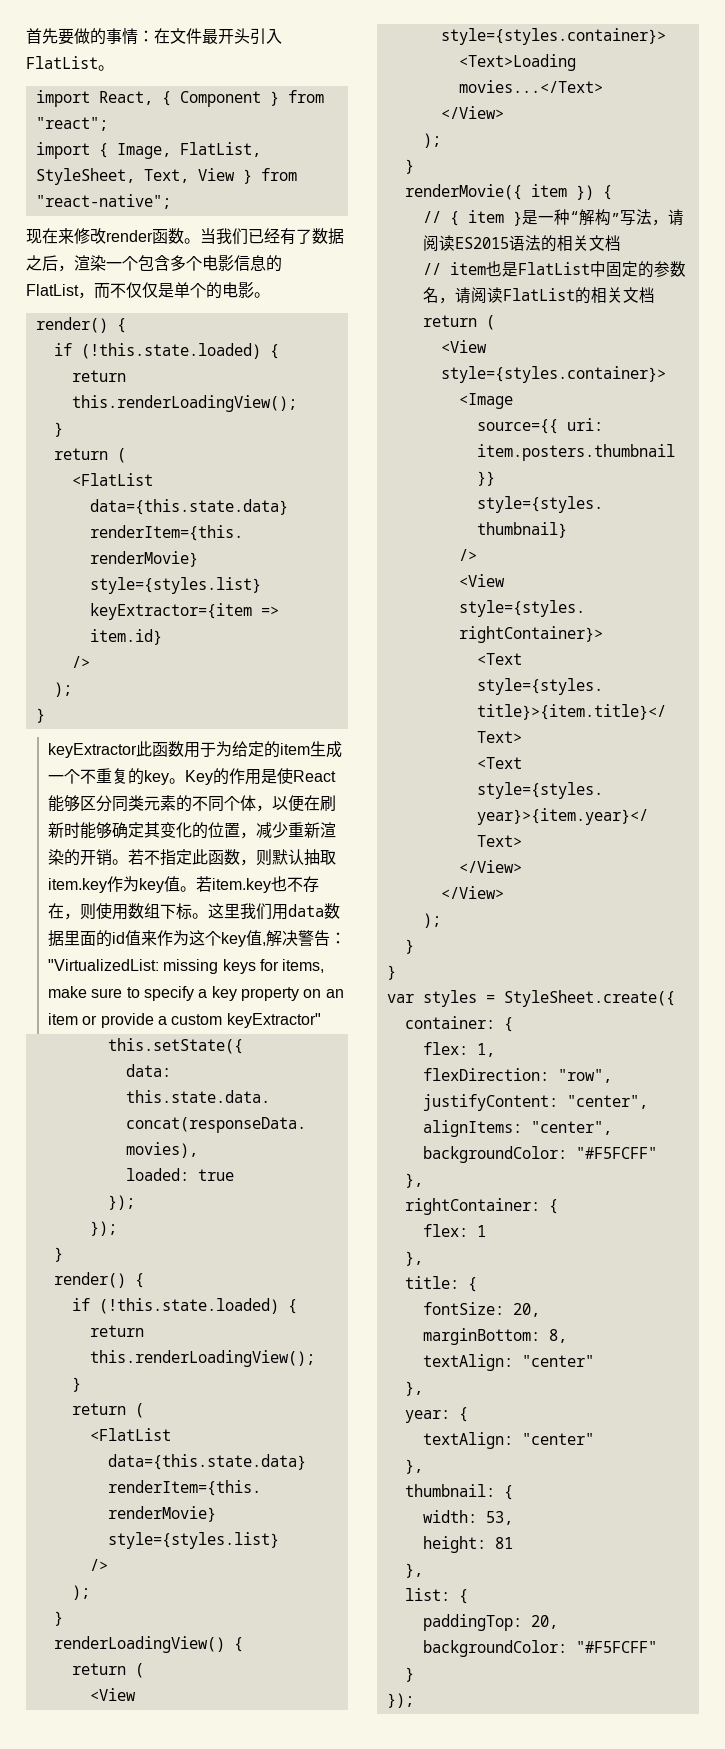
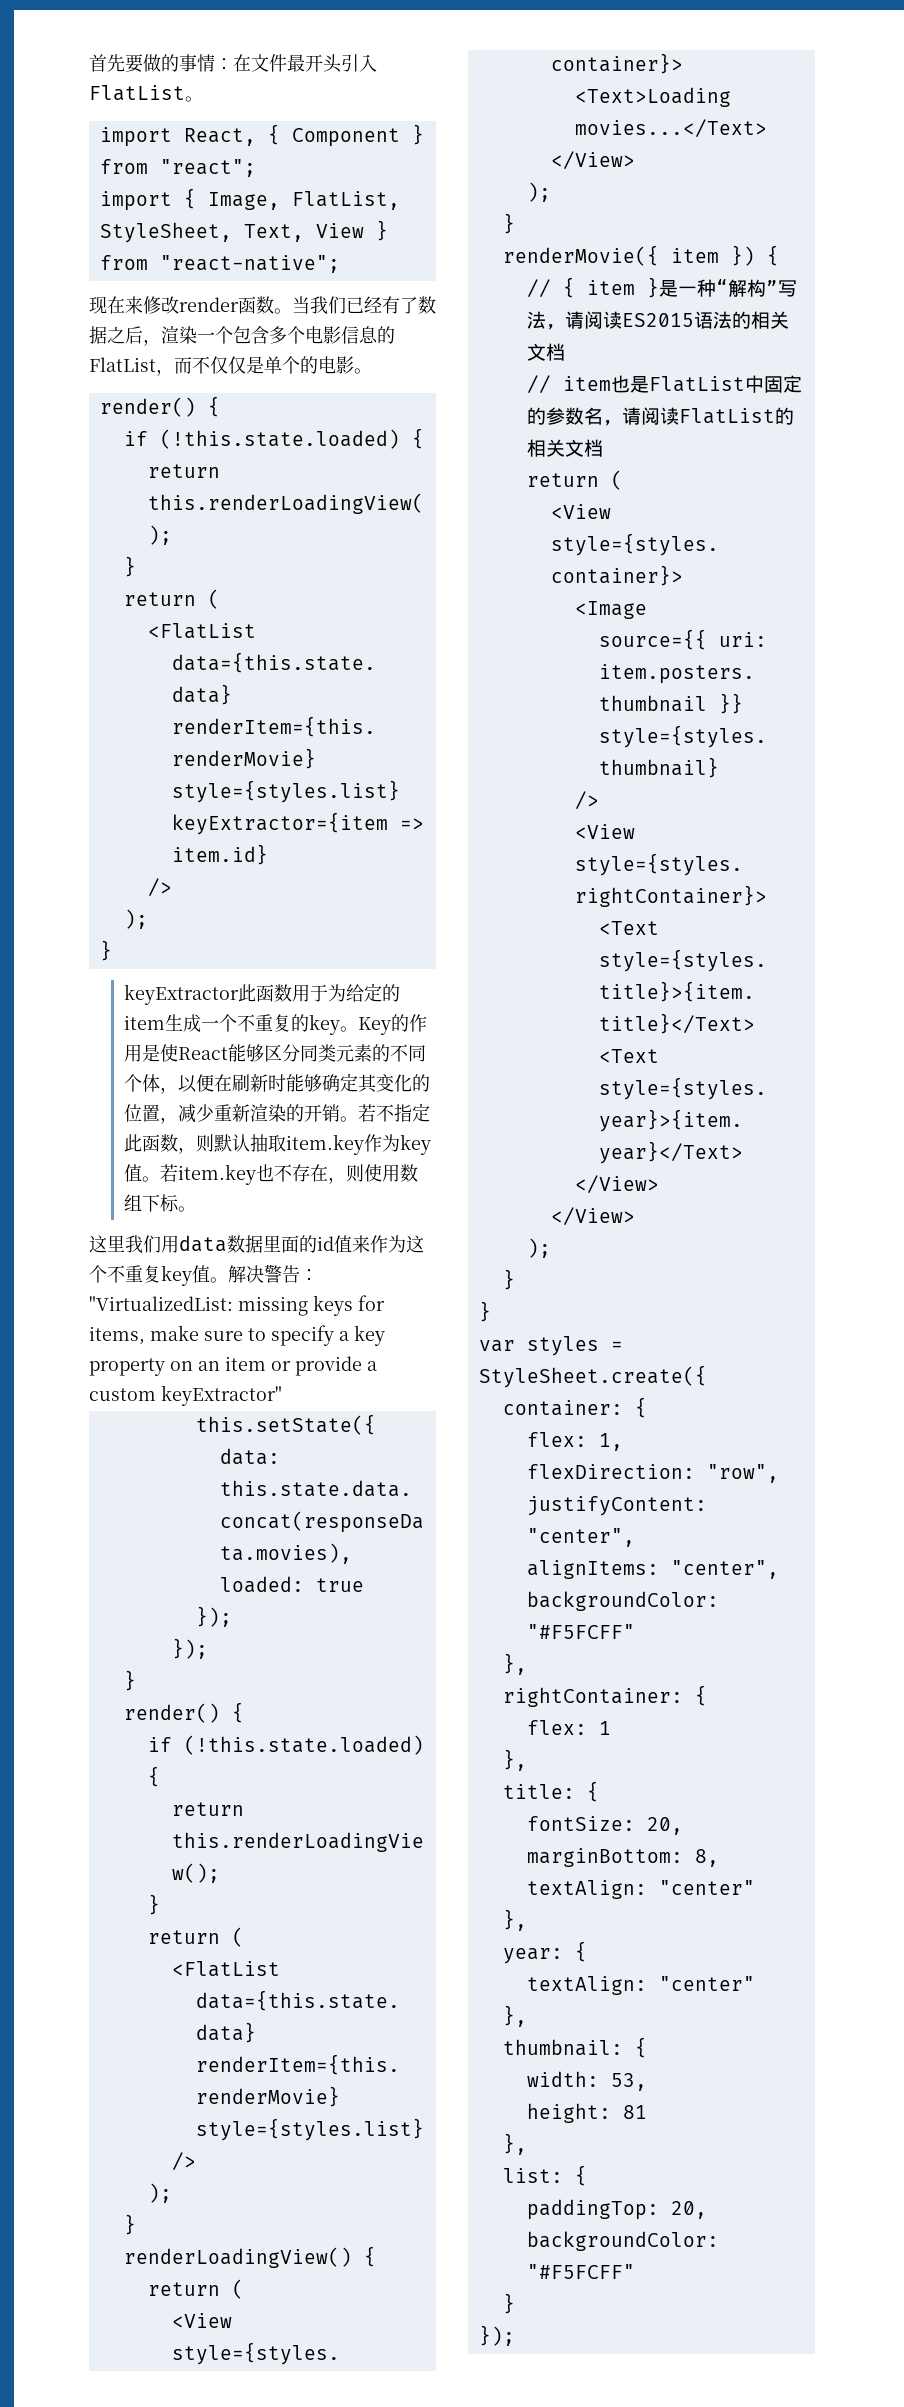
(209, 916) none -> (197, 1209) //
[221,930,267,947] key值, -> [107,1265,228,1286] 不重复key值。

